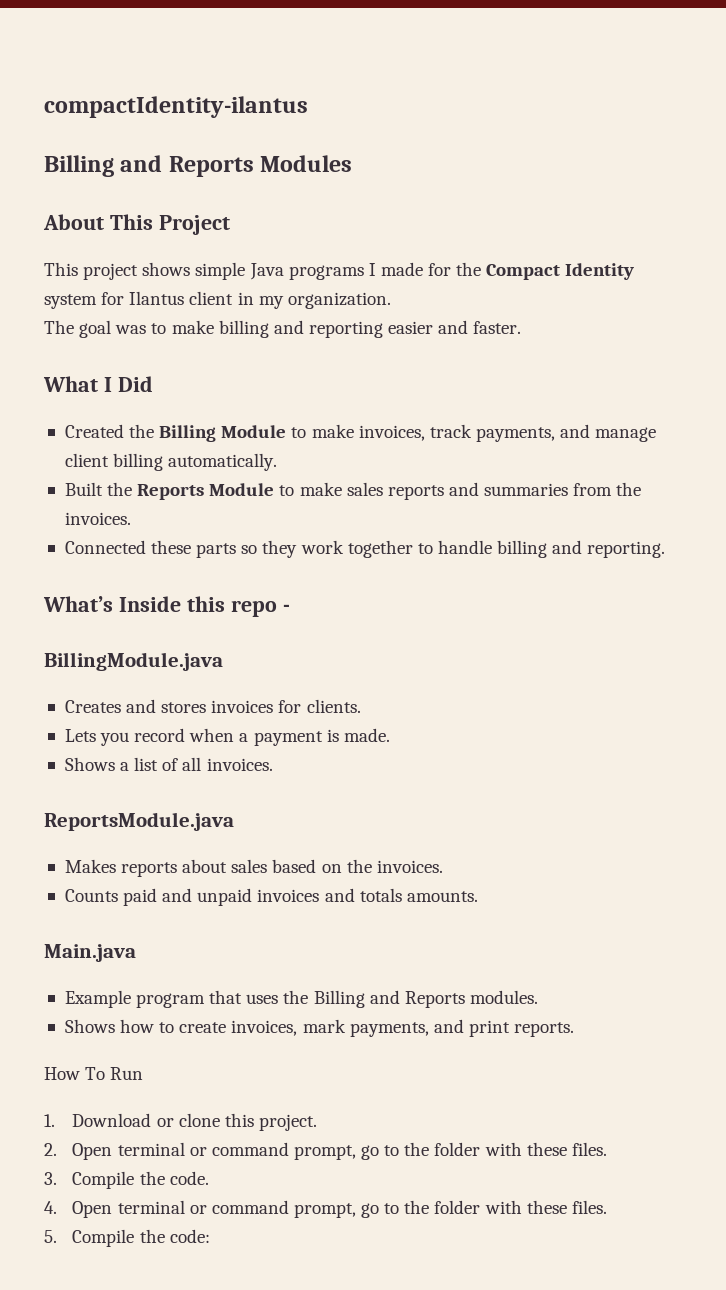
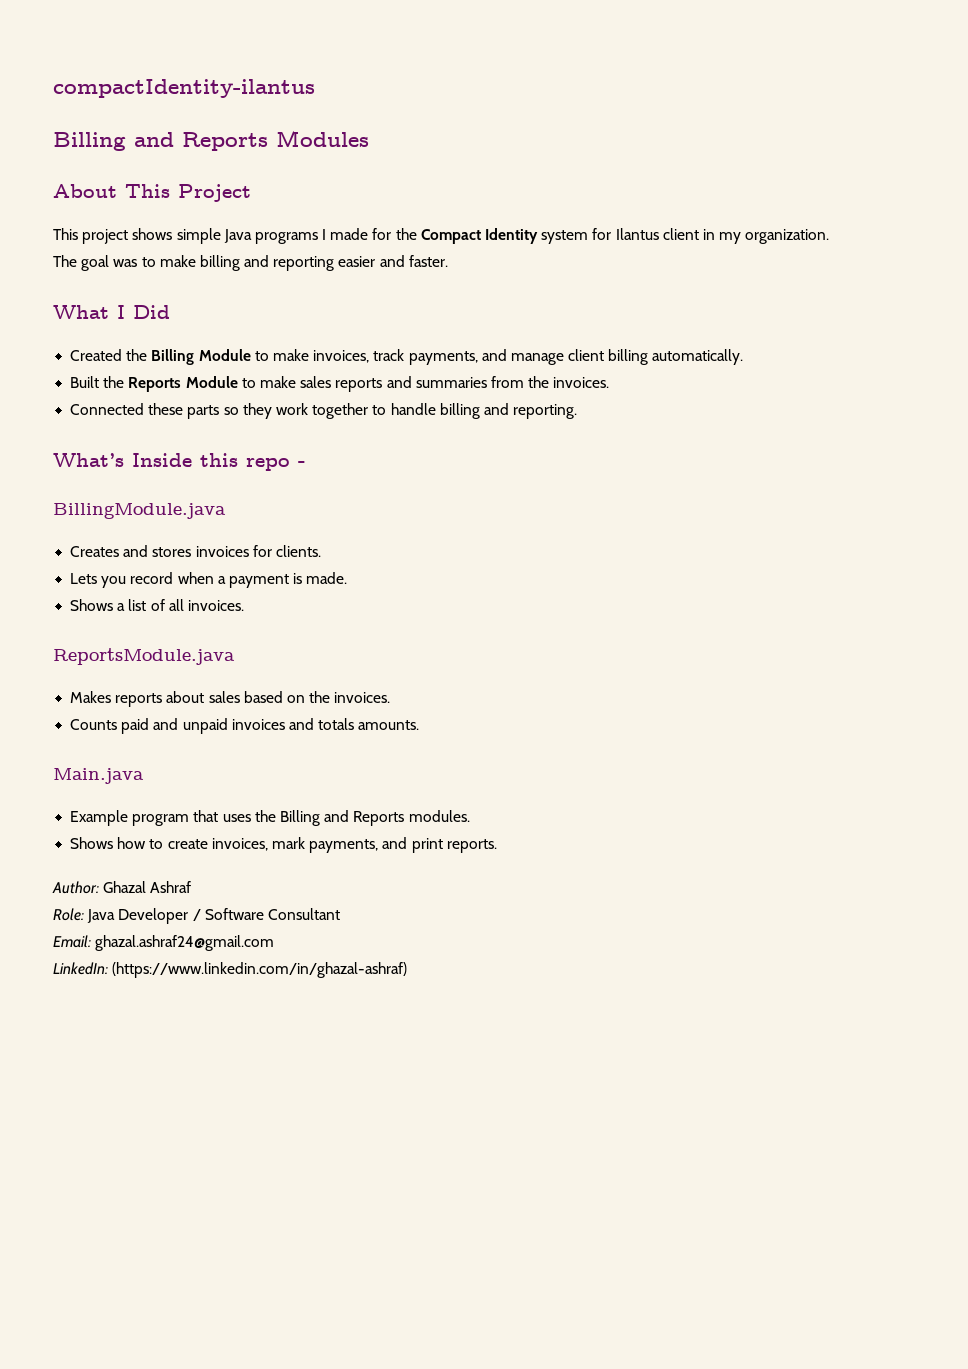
[44,1067,144,1080] [44,1113,317,1131] [44,1142,607,1160] [44,1171,209,1189] [44,1200,607,1218] [44,1229,210,1247] How To Run // 1. Download or clone this project. // 2. Open terminal or command prompt, go to the folder with these files. // 3. Compile the code. // 4. Open terminal or command prompt, go to the folder with these files. // 5. Compile the code: -> [52,881,192,894] [53,908,340,924] [53,935,275,951] [53,962,408,978] Author: Ghazal Ashraf // Role: Java Developer / Software Consultant // Email: ghazal.ashraf24@gmail.com // LinkedIn: (https://www.linkedin.com/in/ghazal-ashraf)

